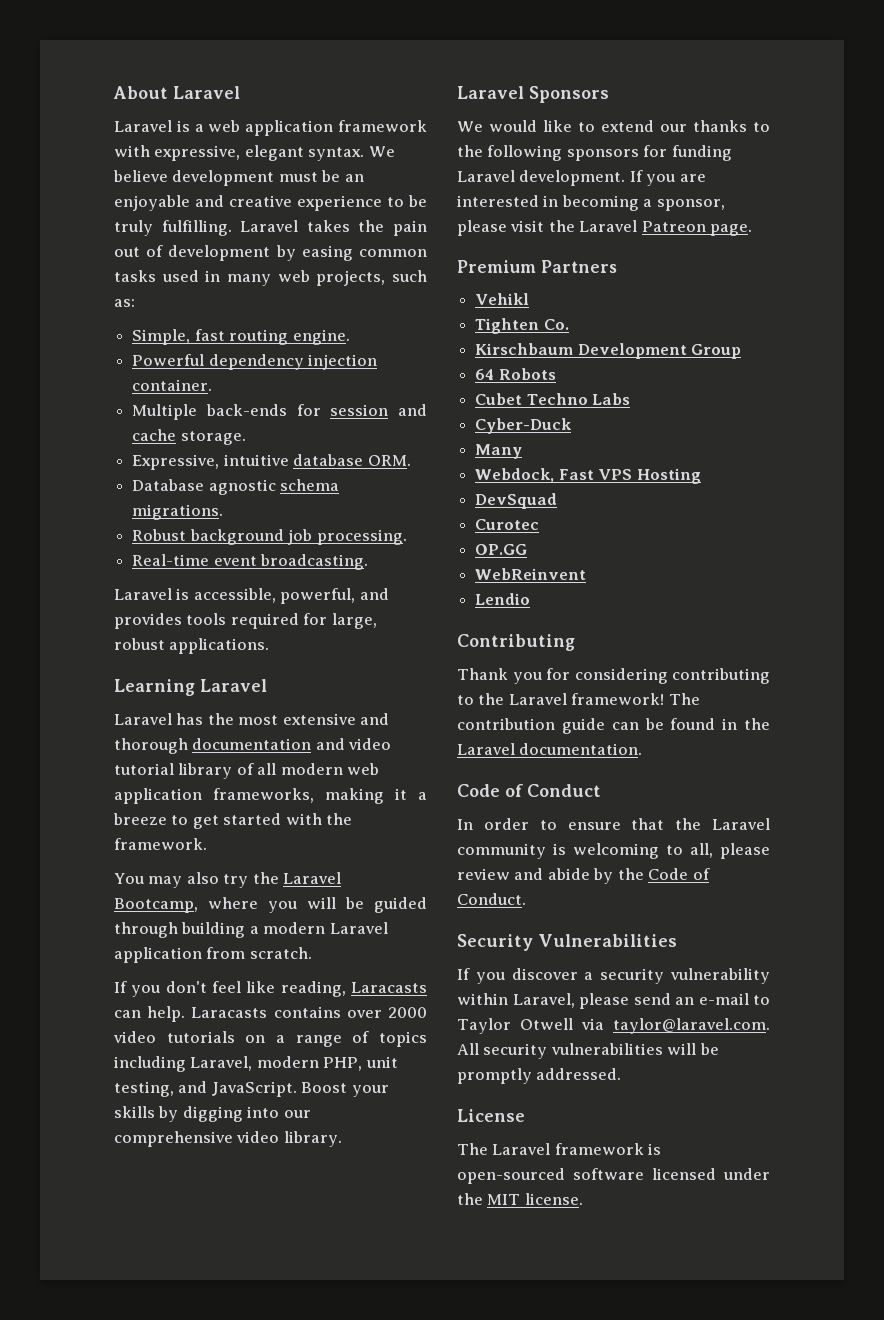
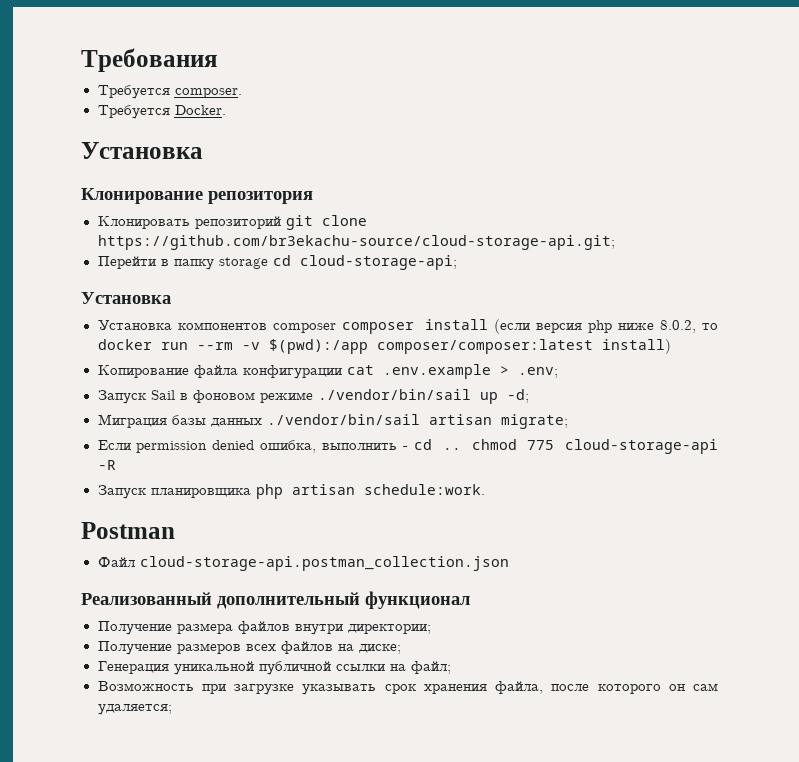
[113,86,240,99] [114,120,428,136] [114,145,395,161] [113,170,364,186] [114,195,427,211] [114,220,427,236] [114,245,428,261] [114,270,427,286] [114,299,135,307] [132,329,350,345] [132,354,378,370] [132,379,213,391] [132,404,428,420] [132,429,246,445] [132,454,411,470] [132,479,340,495] [132,504,224,520] [132,529,407,545] [132,554,369,570] [114,588,389,604] [114,613,377,629] [114,638,270,654] [114,679,267,696] [114,713,390,725] [114,738,392,754] [114,763,380,779] [114,788,427,804] [113,813,353,829] [114,838,207,850] [114,872,342,888] [114,897,427,913] [114,922,388,938] [114,947,312,963] [114,981,427,997] [114,1006,428,1022] [113,1031,427,1047] [114,1056,398,1072] [114,1081,389,1097] [114,1106,311,1122] [114,1131,342,1147] [457,86,609,103] [457,120,770,132] [457,145,732,161] [457,170,706,186] [457,195,725,211] [457,220,753,236] [457,260,617,273] [475,293,530,305] [475,318,569,334] [475,343,742,359] [475,368,556,380] [475,393,631,405] [475,418,573,434] [475,444,523,459] [475,468,701,484] [475,493,558,509] [475,519,540,530] [475,544,528,555] [475,568,587,580] [475,593,531,605] [457,634,575,651] [457,668,770,684] [457,693,700,705] [457,718,770,734] [457,743,643,755] [457,784,601,797] [457,818,770,830] [457,843,770,859] [457,868,710,884] [457,893,526,905] [457,934,677,951] [457,968,770,984] [457,993,770,1009] [457,1018,770,1034] [457,1043,719,1059] [457,1068,622,1084] [457,1109,525,1122] [457,1143,662,1155] [457,1168,770,1184] [457,1193,583,1205] About Laravel // Laravel is a web application framework with expressive, elegant syntax. We believe development must be an enjoyable and creative experience to be truly fulfilling. Laravel takes the pain out of development by easing common tasks used in many web projects, such as: // Simple, fast routing engine. // Powerful dependency injection container. // Multiple back-ends for session and cache storage. // Expressive, intuitive database ORM. // Database agnostic schema migrations. // Robust background job processing. // Real-time event broadcasting. // Laravel is accessible, powerful, and provides tools required for large, robust applications. // Learning Laravel // Laravel has the most extensive and thorough documentation and video tutorial library of all modern web application frameworks, making it a breeze to get started with the framework. // You may also try the Laravel Bootcamp, where you will be guided through building a modern Laravel application from scratch. // If you don't feel like reading, Laracasts can help. Laracasts contains over 2000 video tutorials on a range of topics including Laravel, modern PHP, unit testing, and JavaScript. Boost your skills by digging into our comprehensive video library. // Laravel Sponsors // We would like to extend our thanks to the following sponsors for funding Laravel development. If you are interested in becoming a sponsor, please visit the Laravel Patreon page. // Premium Partners // Vehikl // Tighten Co. // Kirschbaum Development Group // 64 Robots // Cubet Techno Labs // Cyber-Duck // Many // Webdock, Fast VPS Hosting // DevSquad // Curotec // OP.GG // WebReinvent // Lendio // Contributing // Thank you for considering contributing to the Laravel framework! The contribution guide can be found in the Laravel documentation. // Code of Conduct // In order to ensure that the Laravel community is welcoming to all, please review and abide by the Code of Conduct. // Security Vulnerabilities // If you discover a security vulnerability within Laravel, please send an e-mail to Taylor Otwell via taylor@laravel.com. All security vulnerabilities will be promptly addressed. // License // The Laravel framework is open-sourced software licensed under the MIT license. -> [81,48,218,72] [97,85,242,99] [97,105,226,119] [81,142,203,159] [81,188,313,204] [97,215,367,230] [97,235,615,250] [97,255,457,270] [81,292,171,304] [97,319,718,334] [97,339,671,354] [97,364,558,379] [97,389,529,404] [97,414,568,429] [97,439,718,454] [97,460,116,470] [97,484,485,499] [81,522,175,539] [97,556,509,571] [81,591,470,609] [97,621,431,635] [97,641,401,655] [97,661,451,675] [97,681,718,695] [97,704,172,715] Требования // Требуется composer. // Требуется Docker. // Установка // Клонирование репозитория // Клонировать репозиторий git clone https://github.com/br3ekachu-source/cloud-storage-api.git; // Перейти в папку storage cd cloud-storage-api; // Установка // Установка компонентов composer composer install (если версия php ниже 8.0.2, то docker run --rm -v $(pwd):/app composer/composer:latest install) // Копирование файла конфигурации cat .env.example > .env; // Запуск Sail в фоновом режиме ./vendor/bin/sail up -d; // Миграция базы данных ./vendor/bin/sail artisan migrate; // Если permission denied ошибка, выполнить - cd .. chmod 775 cloud-storage-api -R // Запуск планировщика php artisan schedule:work. // Postman // Файл cloud-storage-api.postman_collection.json // Реализованный дополнительный функционал // Получение размера файлов внутри директории; // Получение размеров всех файлов на диске; // Генерация уникальной публичной ссылки на файл; // Возможность при загрузке указывать срок хранения файла, после которого он сам удаляется;

